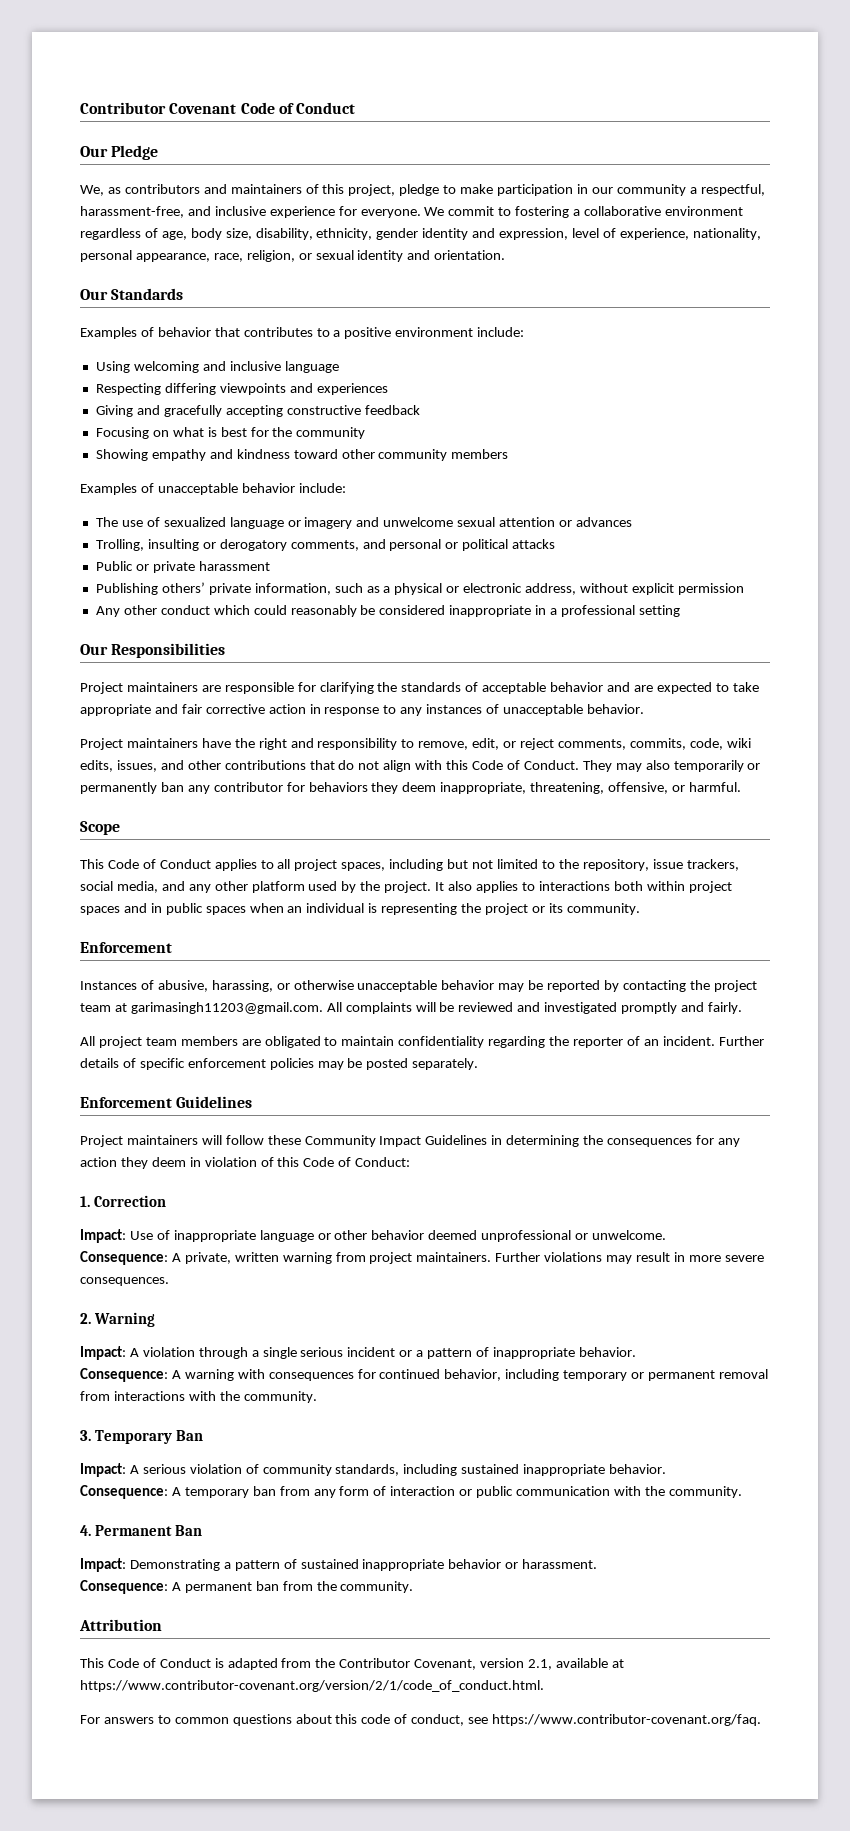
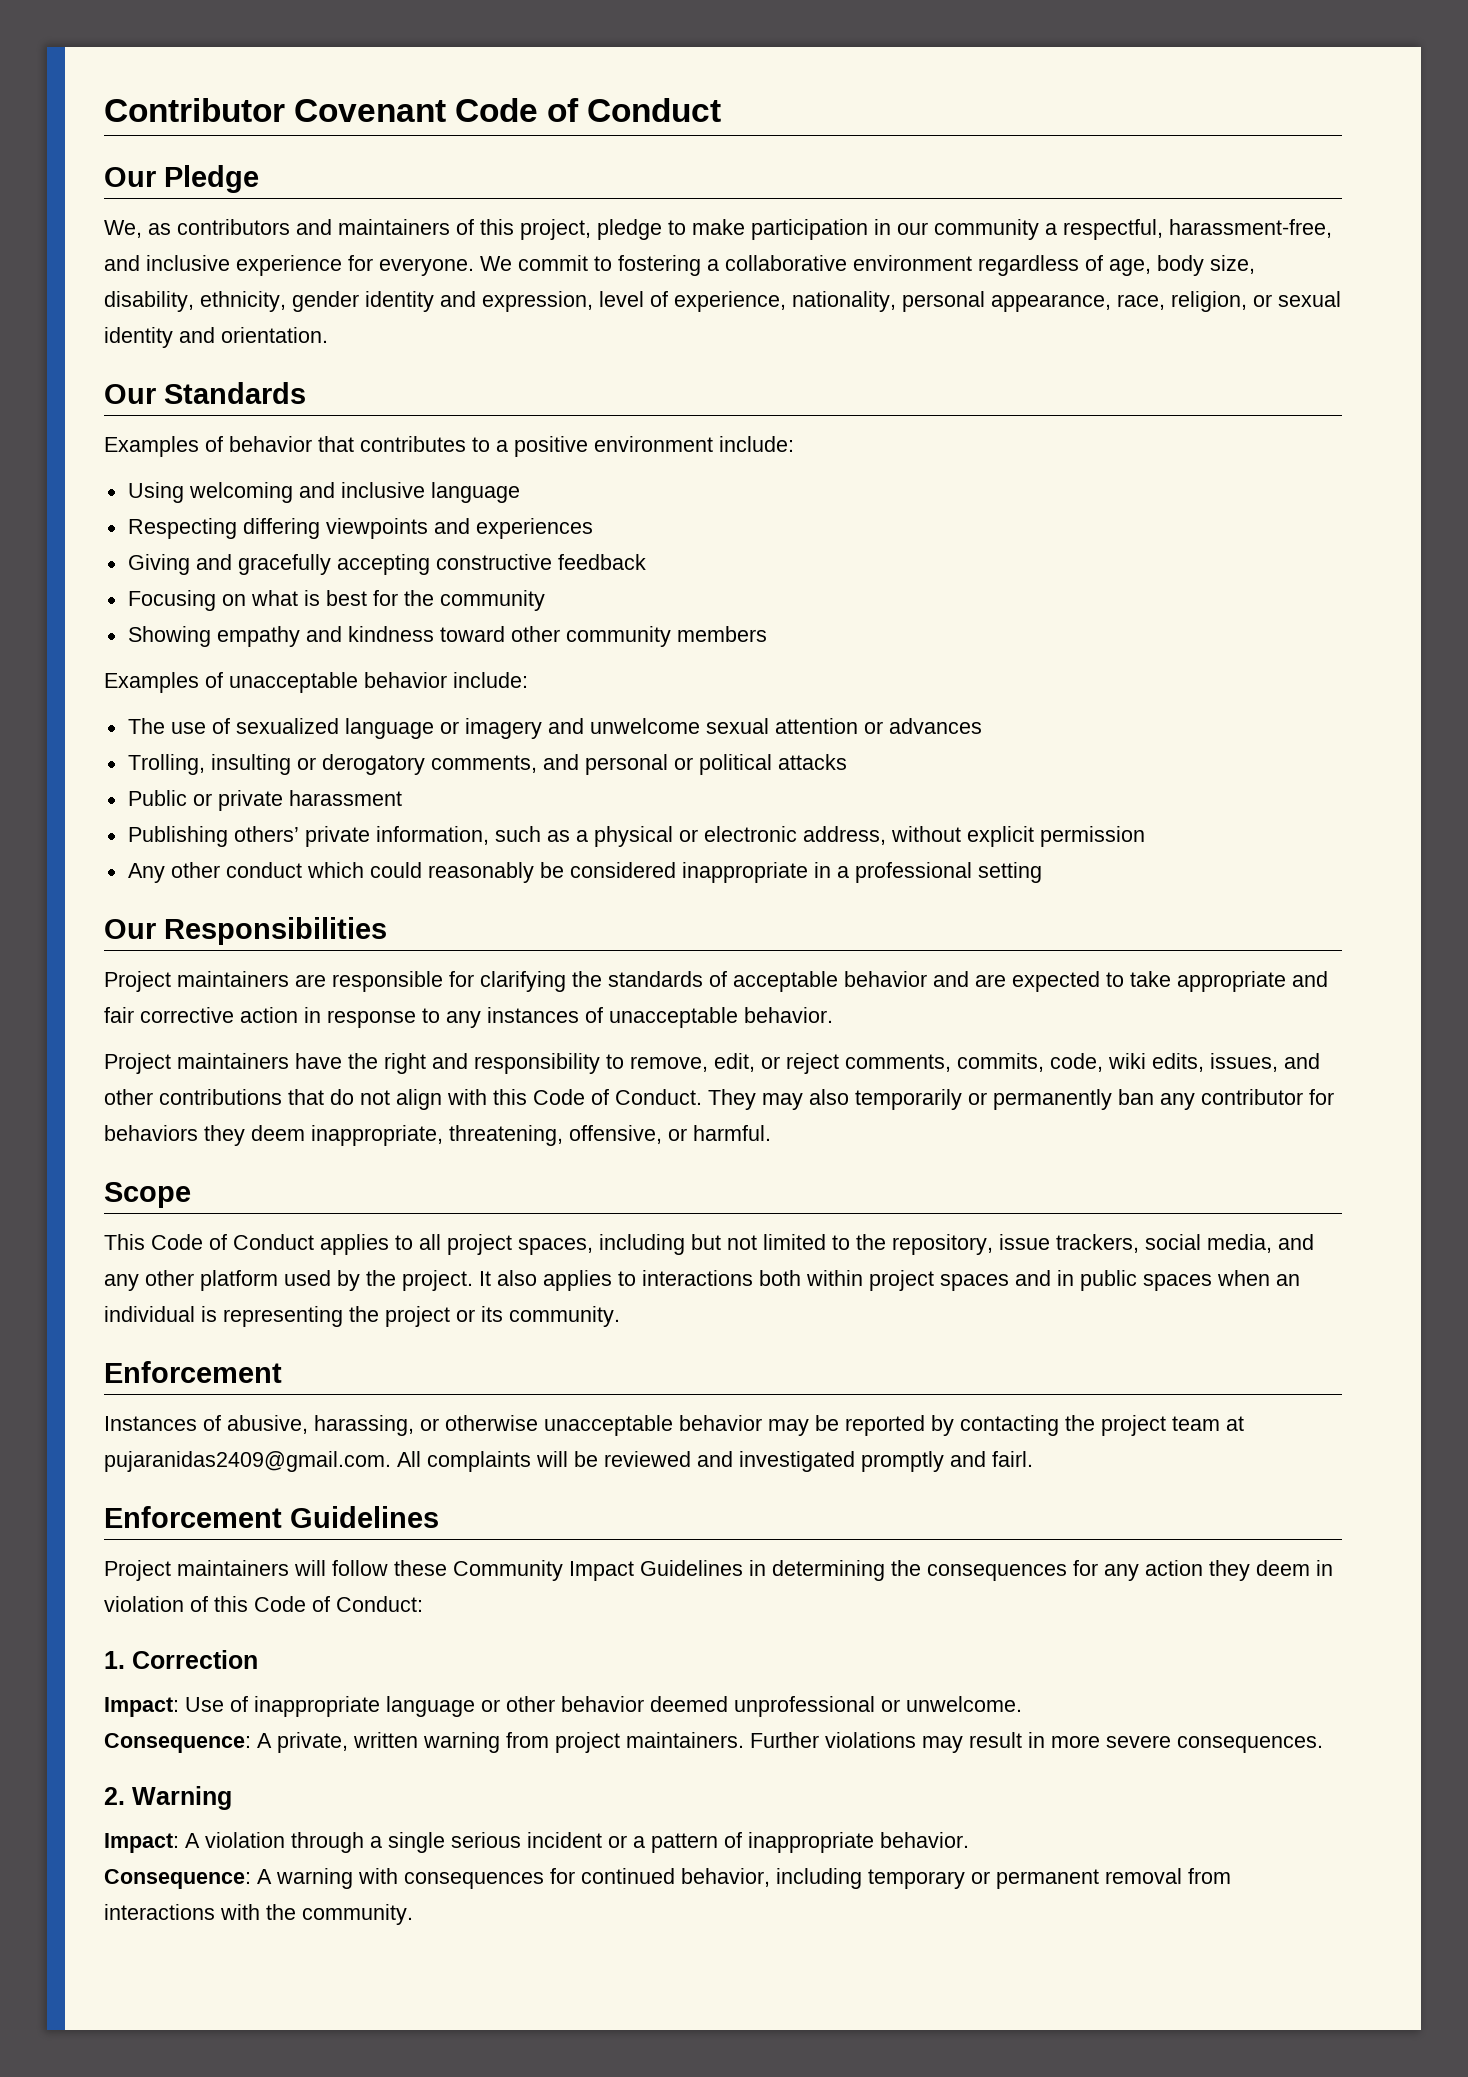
[130,1002,323,1014] garimasingh11203@gmail.com. -> [104,1451,391,1472] pujaranidas2409@gmail.com.
[707,1002,742,1014] [80,1036,764,1048] [80,1058,479,1070] fairly. // All project team members are obligated to maintain confidentiality regarding the reporter of an incident. Further details of specific enforcement policies may be posted separately. -> [992,1451,1033,1467] fairl.
[80,1430,203,1444] [80,1463,667,1477] [80,1485,742,1499] [80,1525,202,1536] [80,1558,598,1572] [80,1580,414,1594] [79,1619,162,1631] [80,1658,624,1670] [80,1680,544,1692] [80,1714,762,1726] // 3. Temporary Ban // Impact: A serious violation of community standards, including sustained inappropriate behavior. // Consequence: A temporary ban from any form of interaction or public communication with the community. // 4. Permanent Ban // Impact: Demonstrating a pattern of sustained inappropriate behavior or harassment. // Consequence: A permanent ban from the community. // Attribution // This Code of Conduct is adapted from the Contributor Covenant, version 2.1, available at https://www.contributor-covenant.org/version/2/1/code_of_conduct.html. // For answers to common questions about this code of conduct, see https://www.contributor-covenant.org/faq. -> (413, 1914) none

